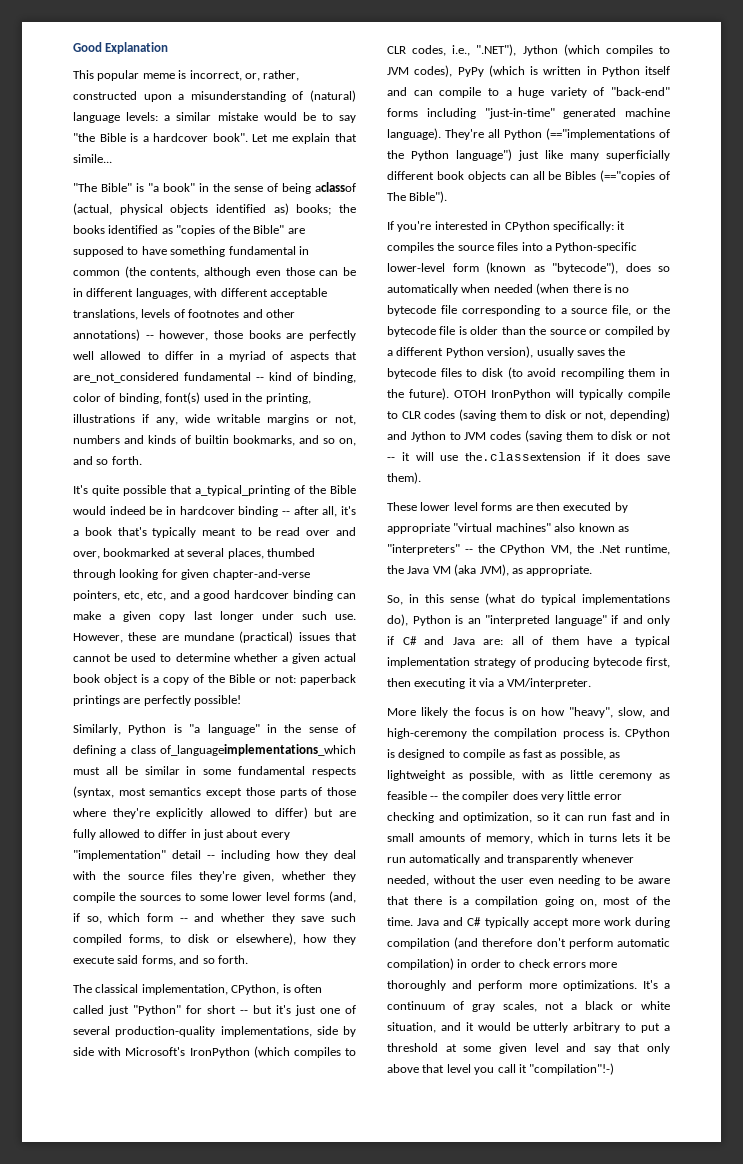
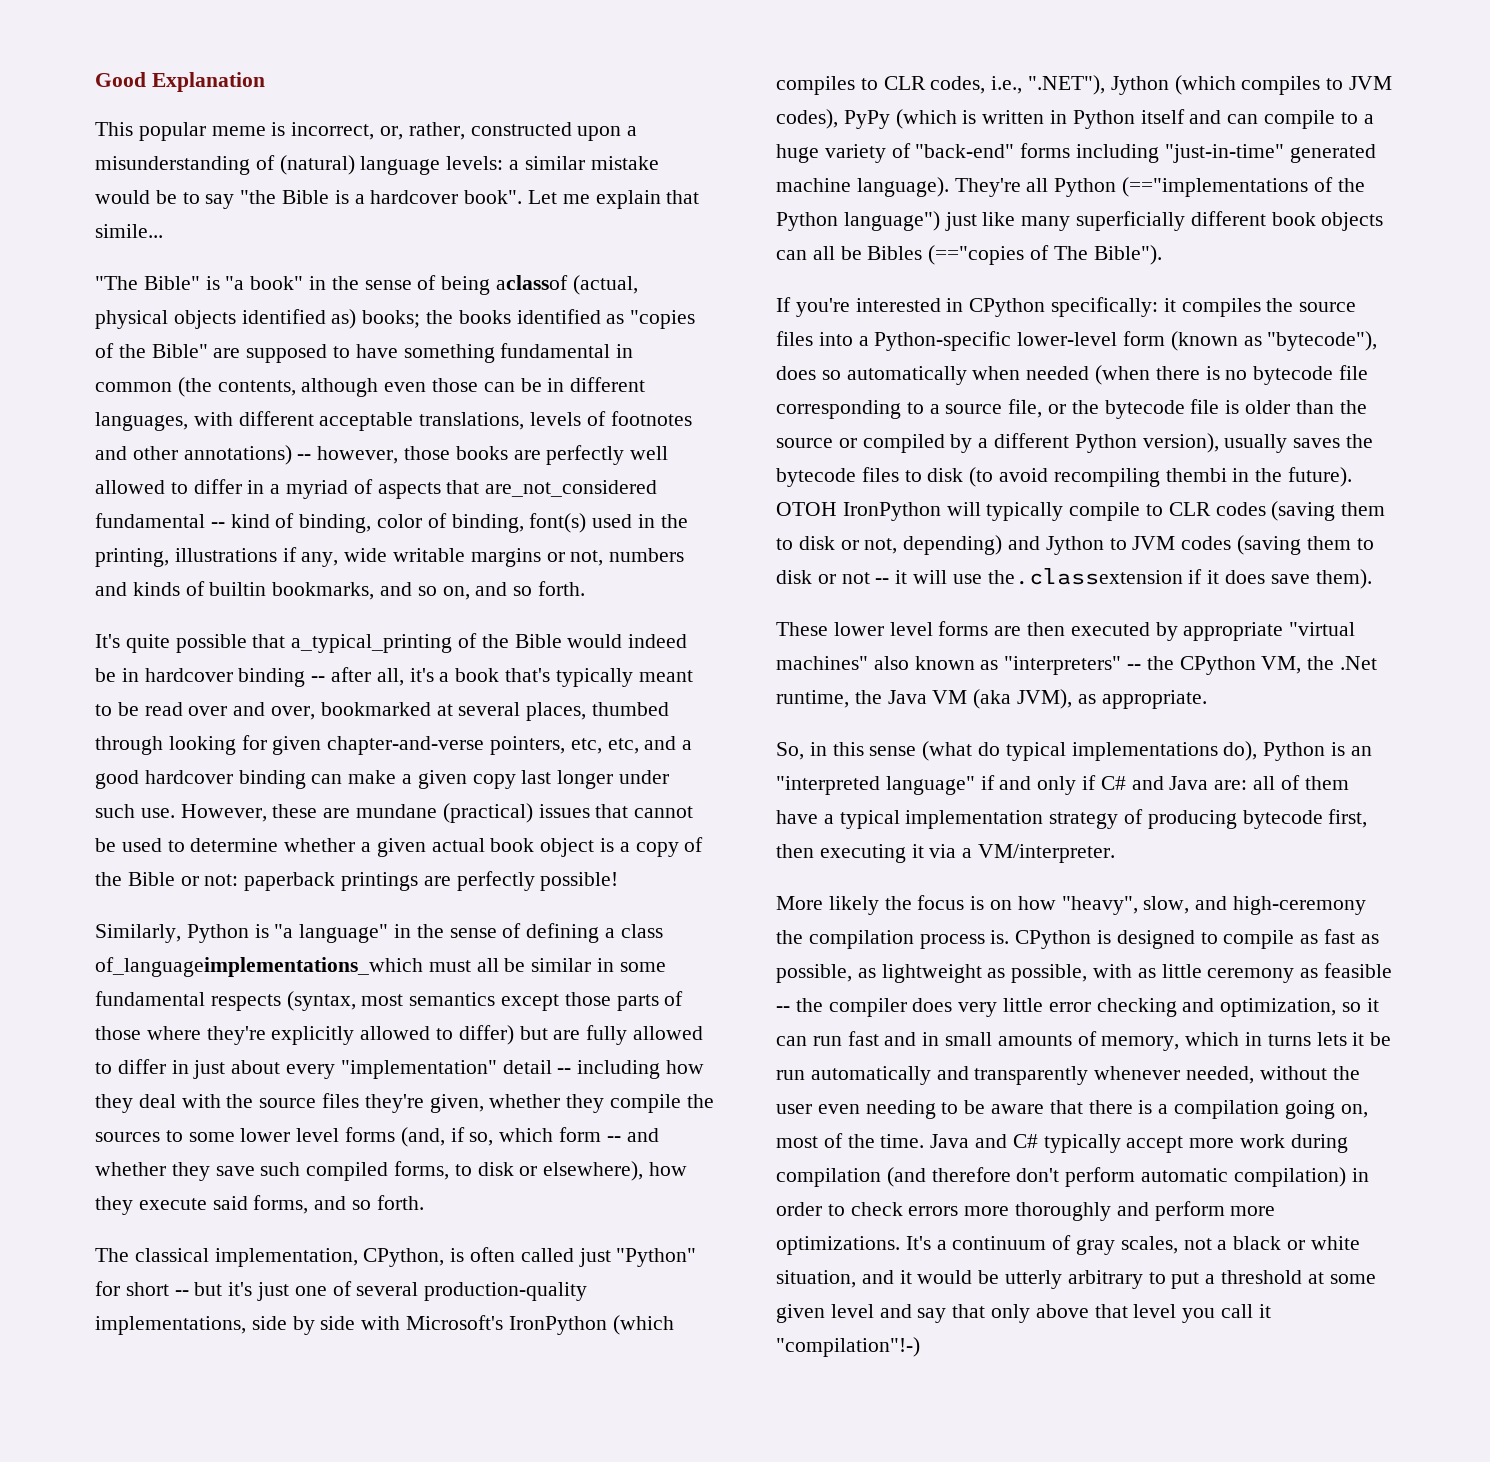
[628,368,656,377] them -> [1165,468,1227,482] thembi

